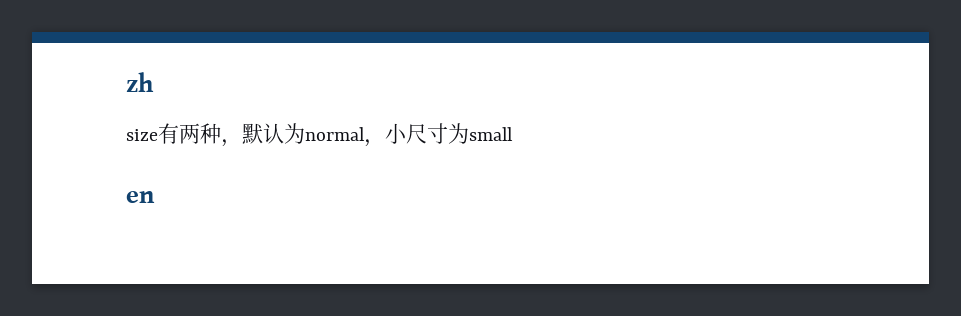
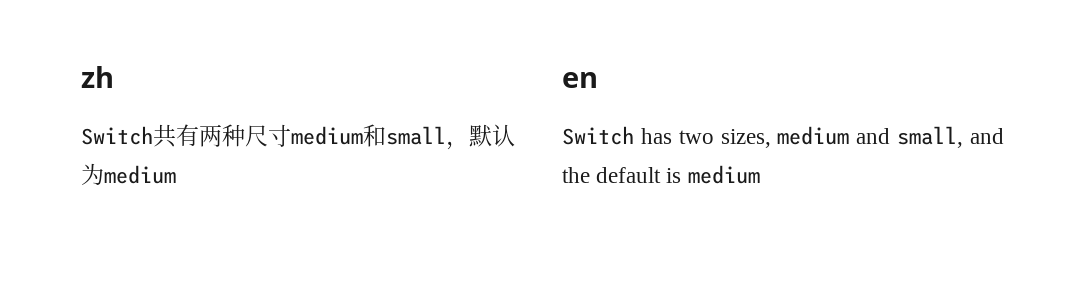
[126,123,513,147] [126,191,155,203] size有两种，默认为normal，小尺寸为small // en -> [81,124,515,150] [81,163,176,185] [562,72,598,88] [562,126,1004,148] [562,165,760,184] Switch共有两种尺寸medium和small，默认为medium // en // Switch has two sizes, medium and small, and the default is medium

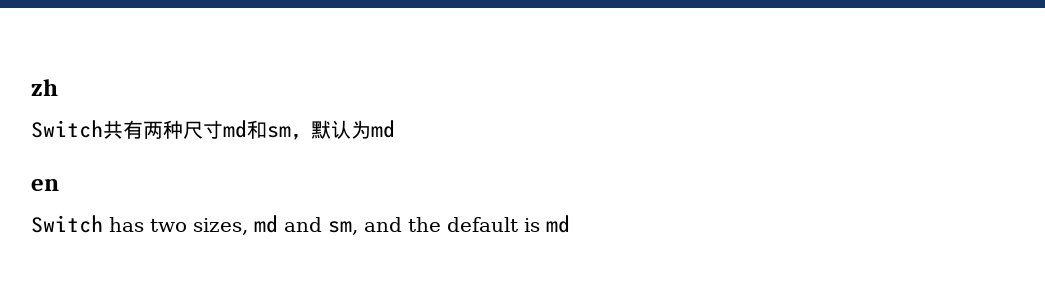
[291,124,446,147] medium和small -> [223,120,291,139] md和sm
[104,165,176,184] medium -> [371,120,395,138] md
[777,126,964,148] medium and small, -> [254,215,358,235] md and sm,
[687,165,760,184] medium -> [546,215,570,233] md

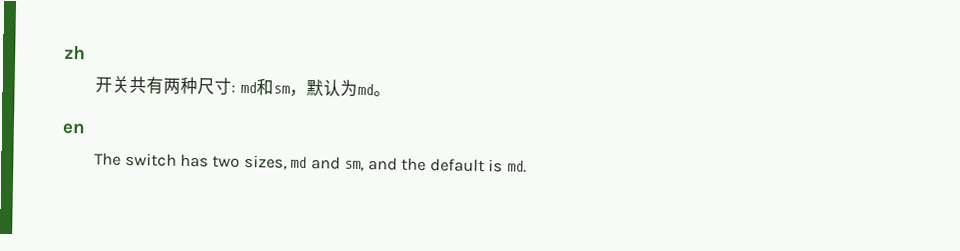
[31,120,103,138] Switch -> [95,75,131,94] 开关
(223, 129) none -> [231,84,237,93] :
(395, 129) none -> [372,91,391,97] 。
[31,215,103,233] Switch -> [94,152,177,167] The switch
[546,215,570,233] md -> [506,160,527,173] md.

